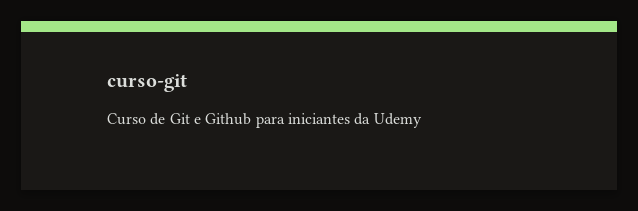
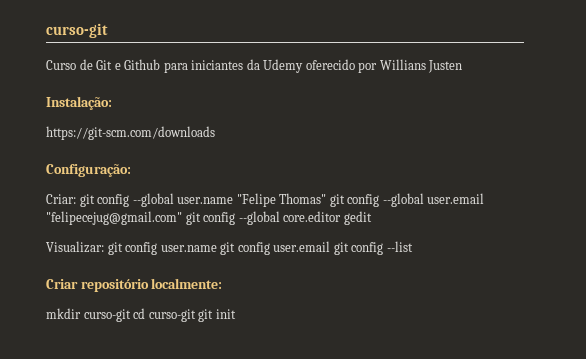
(422, 120) none -> [305,59,463,73] [46,96,112,110] [46,126,215,140] [46,164,131,177] [46,193,485,207] [46,211,372,225] [46,241,413,255] [46,278,223,292] [46,308,236,322] oferecido por Willians Justen // Instalação: // https://git-scm.com/downloads // Configuração: // Criar: git config --global user.name "Felipe Thomas" git config --global user.email "felipecejug@gmail.com" git config --global core.editor gedit // Visualizar: git config user.name git config user.email git config --list // Criar repositório localmente: // mkdir curso-git cd curso-git git init

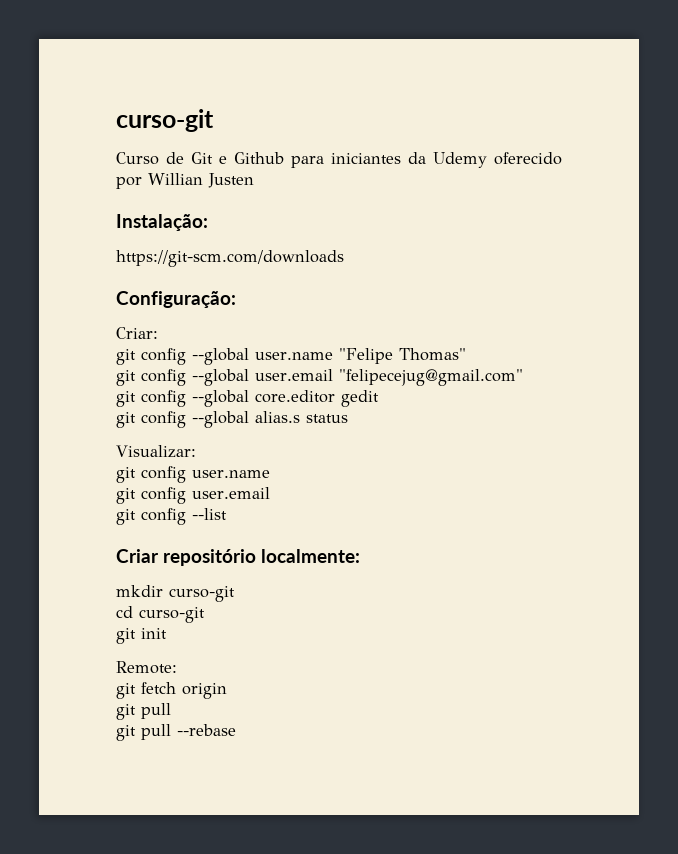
[379,59,426,70] Willians -> [148,173,203,185] Willian
(76, 199) none -> (158, 333) //
(327, 198) none -> (466, 354) //
(182, 218) none -> (523, 377) //
(372, 218) none -> [116,411,348,428] // git config --global alias.s status
(104, 247) none -> (196, 451) //
(217, 248) none -> (270, 474) //
(331, 246) none -> (270, 493) //
(131, 315) none -> (235, 594) //
(196, 315) none -> (205, 615) //
(236, 314) none -> [116,661,177,674] [116,682,227,699] [116,703,171,720] [116,724,236,741] // Remote: // git fetch origin // git pull // git pull --rebase

